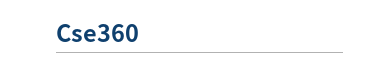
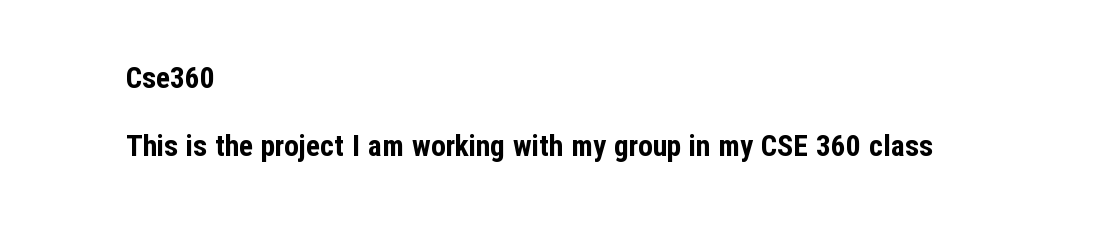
(139, 33) none -> [126,134,933,162] // This is the project I am working with my group in my CSE 360 class

